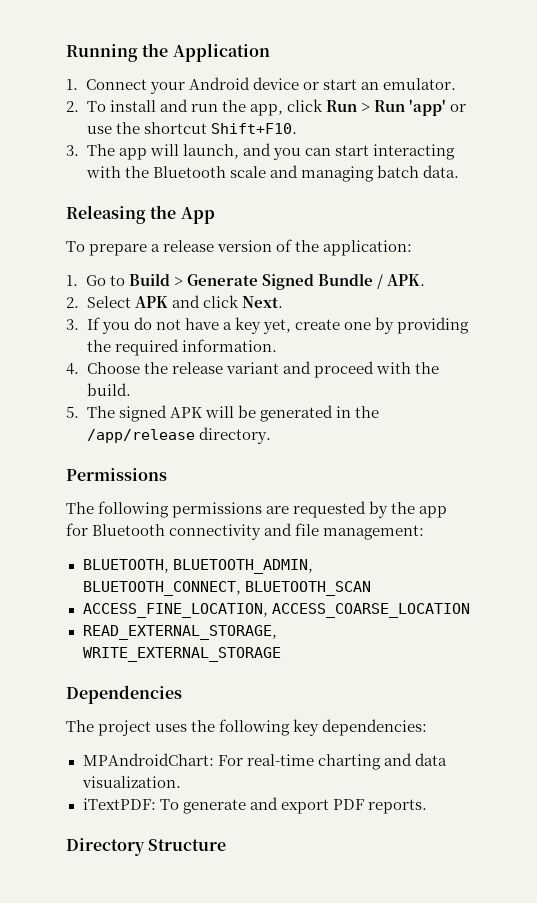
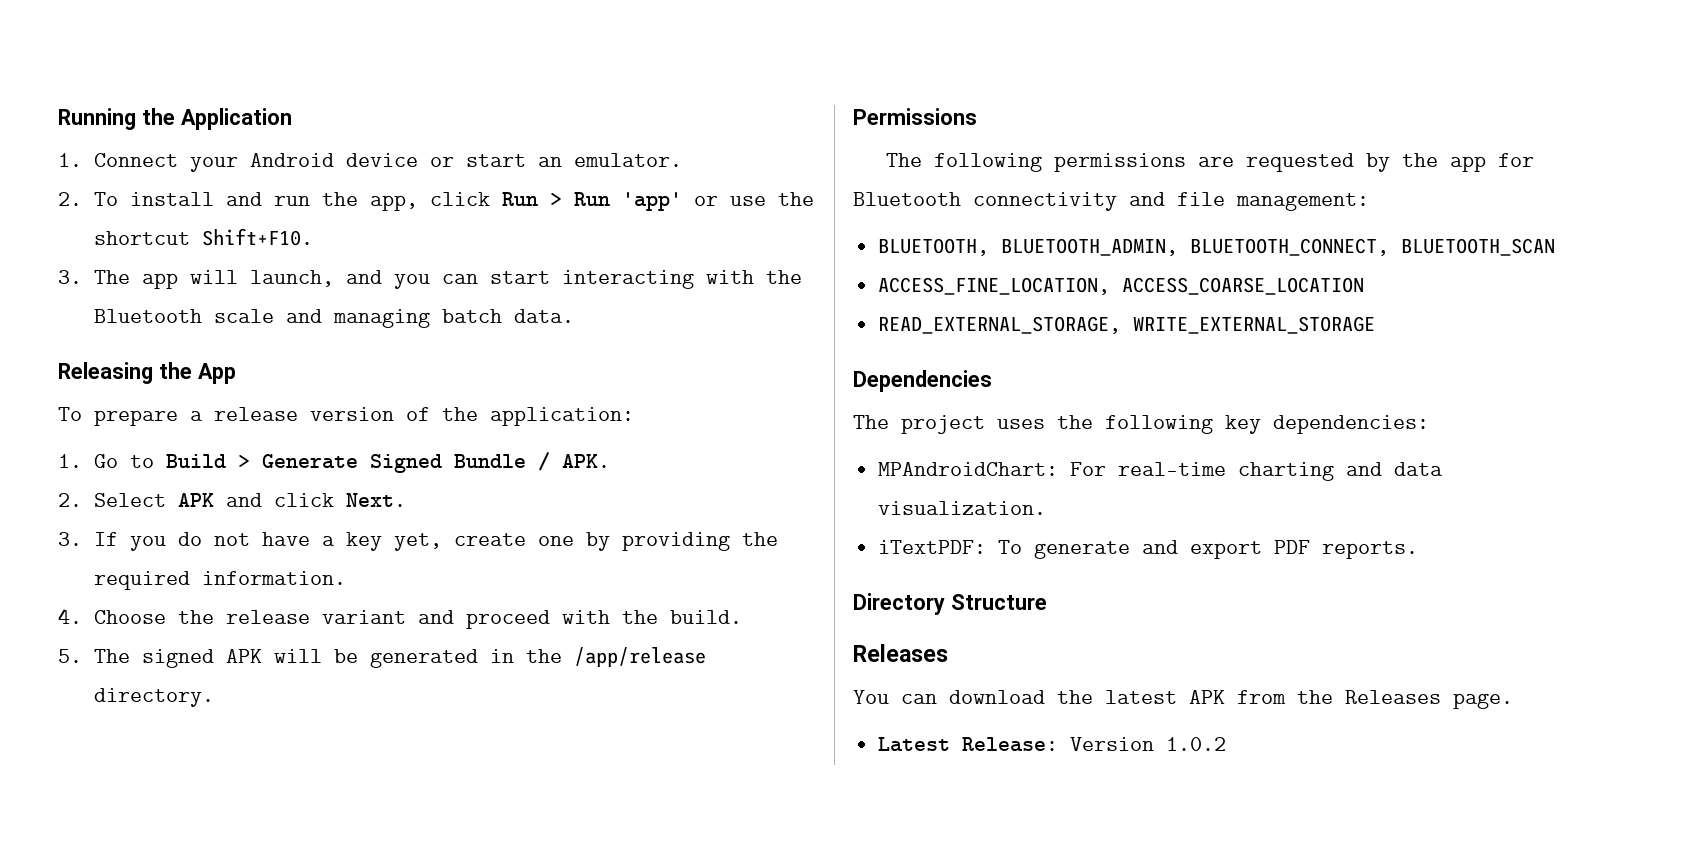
(227, 845) none -> [853,644,948,662] [853,690,1513,709] [878,737,1227,752] // Releases // You can download the latest APK from the Releases page. // Latest Release: Version 1.0.2

